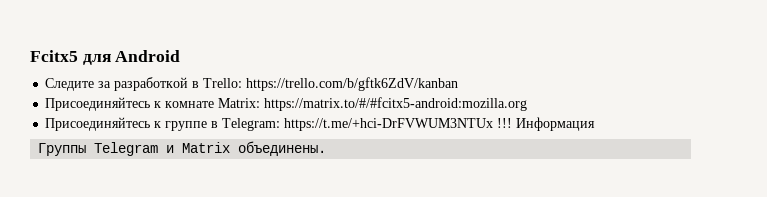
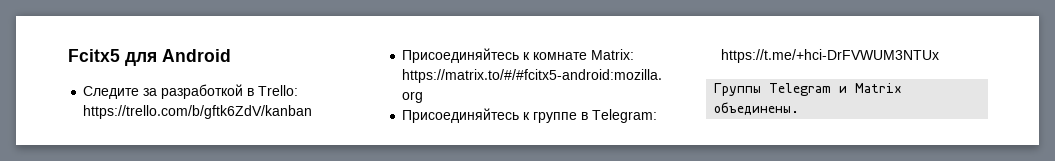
[497,117,596,131] !!! Информация -> (940, 56) none

